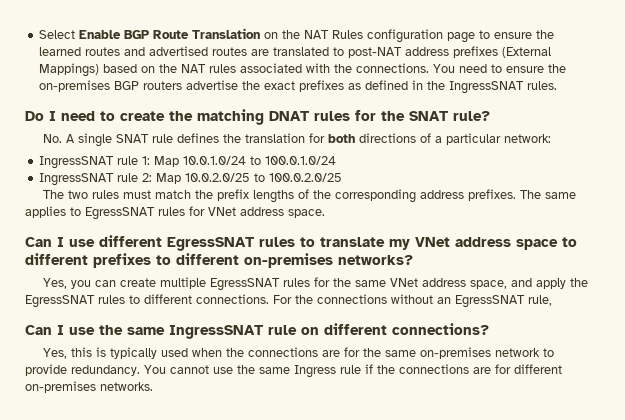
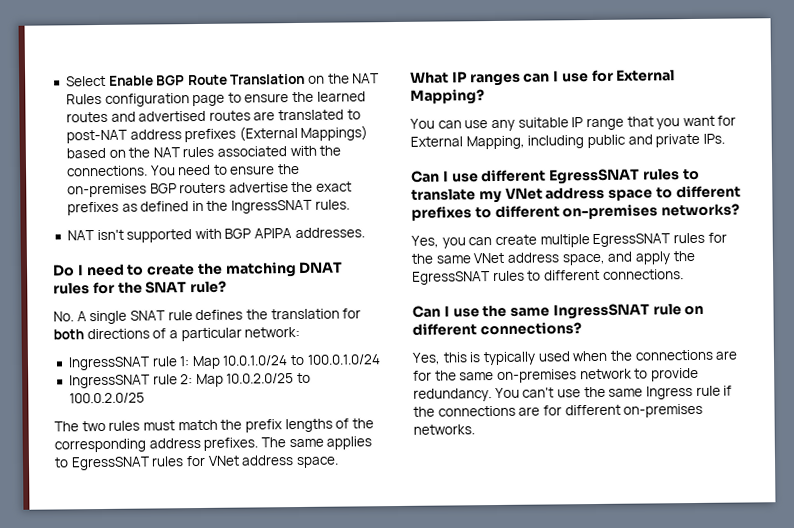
(558, 85) none -> [66,227,365,243] // NAT isn't supported with BGP APIPA addresses.
(325, 213) none -> [410,69,676,87] [410,89,485,105] [410,115,737,132] [410,133,725,150] // What IP ranges can I use for External Mapping? // You can use any suitable IP range that you want for External Mapping, including public and private IPs.
[273,294,552,308] For the connections without an EgressSNAT rule, -> (684, 274) none
[170,365,209,374] cannot -> [522,387,555,398] can't

